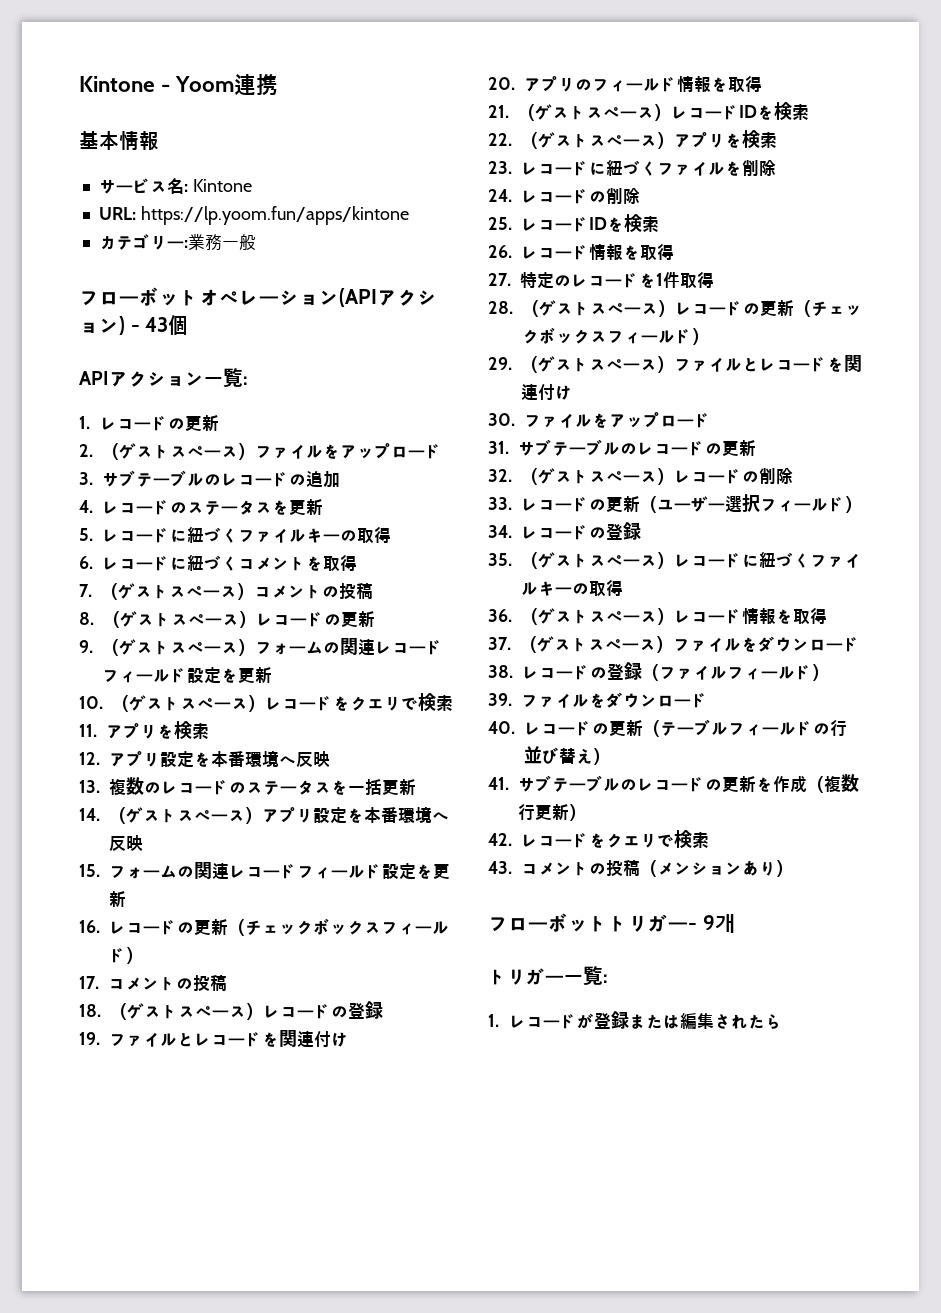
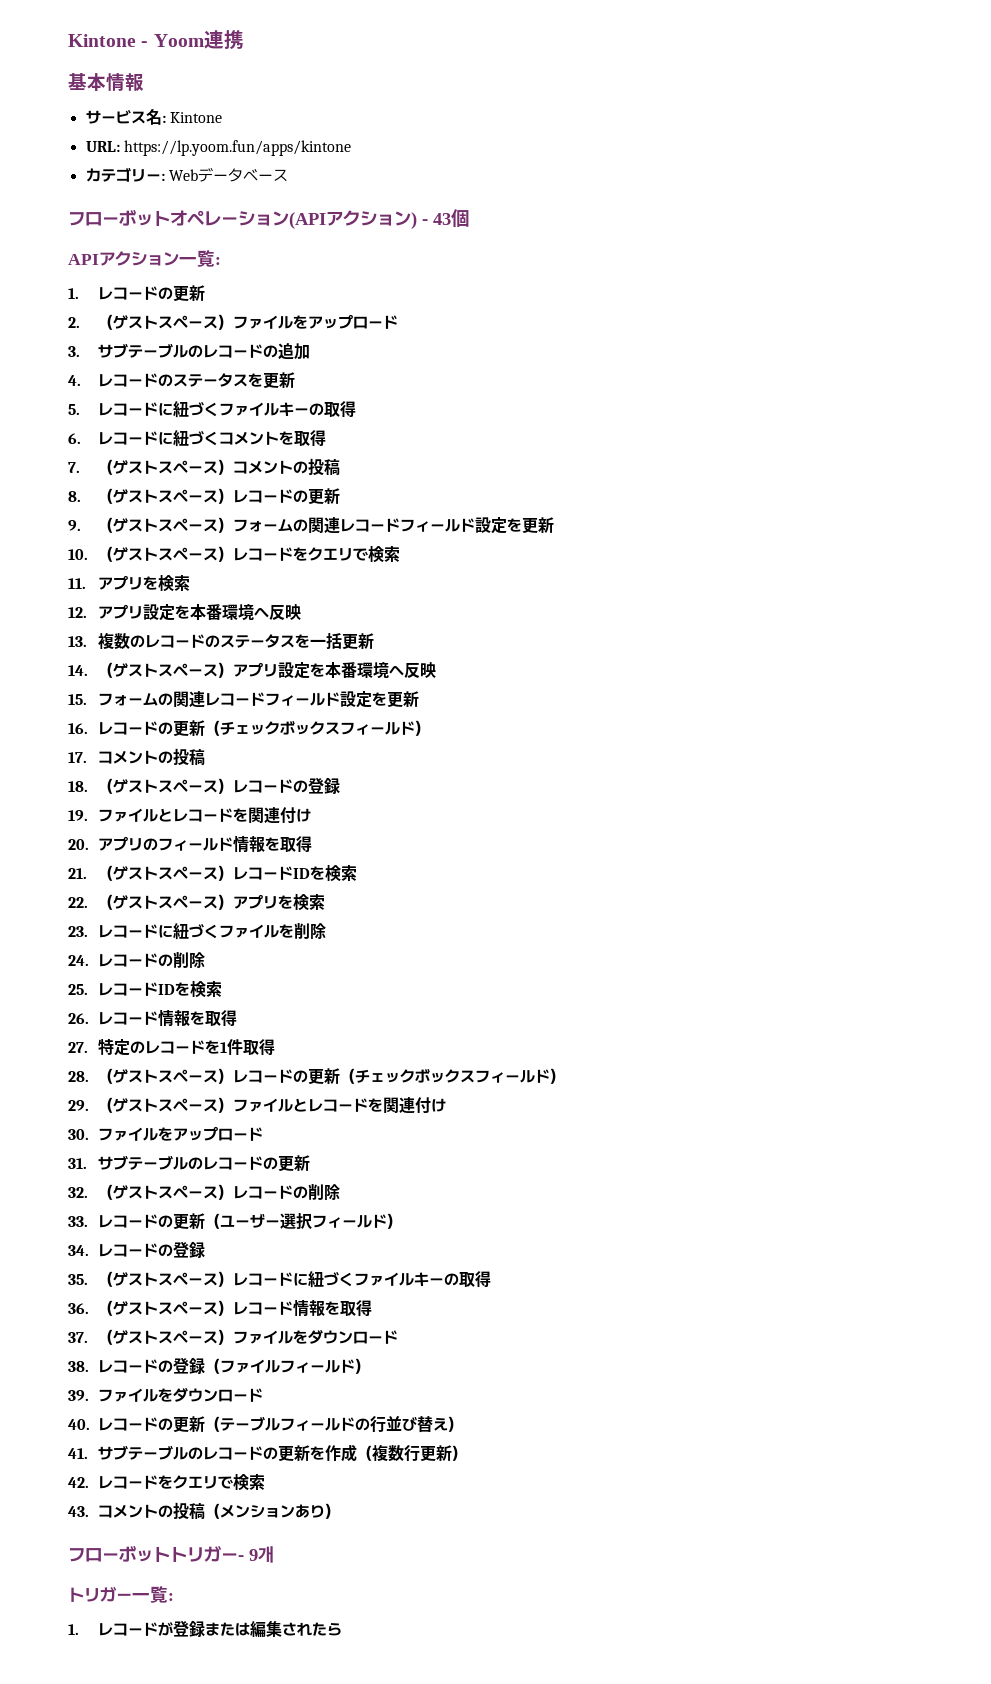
[187,234,256,250] 業務一般 -> [168,167,288,182] Webデータベース

